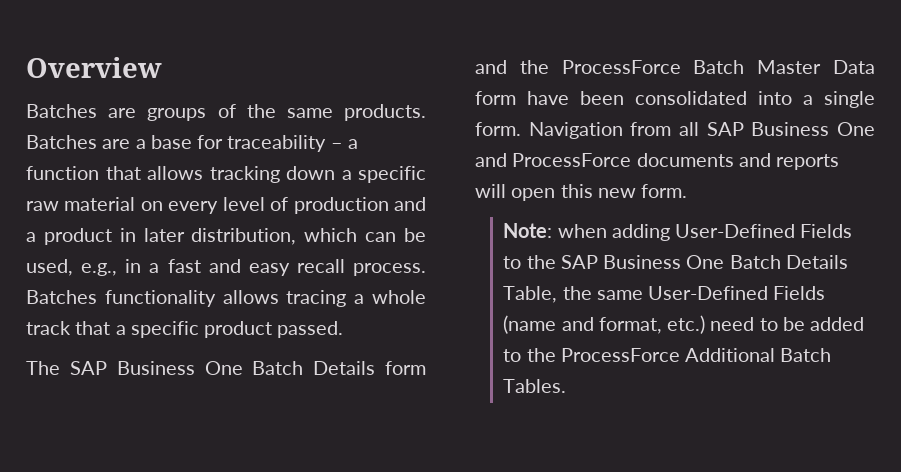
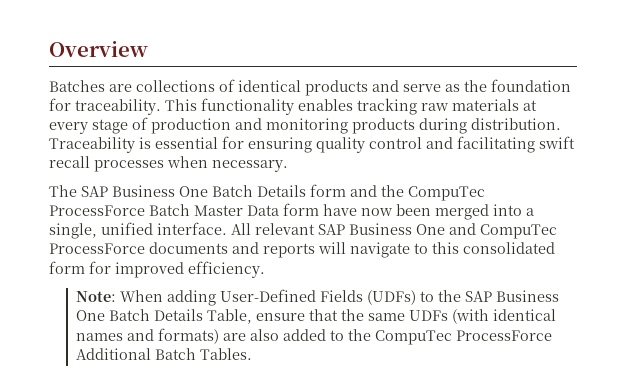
[147,104,426,121] [26,135,358,152] [26,166,426,183] [26,197,426,214] [26,228,426,245] [26,259,426,276] [26,290,427,307] [26,321,344,338] groups of the same products. Batches are a base for traceability – a function that allows tracking down a specific raw material on every level of production and a product in later distribution, which can be used, e.g., in a fast and easy recall process. Batches functionality allows tracing a whole track that a specific product passed. -> [136,79,571,96] [49,98,537,115] [49,117,561,134] [49,136,575,153] [49,156,288,172] collections of identical products and serve as the foundation for traceability. This functionality enables tracking raw materials at every stage of production and monitoring products during distribution. Traceability is essential for ensuring quality control and facilitating swift recall processes when necessary.
(549, 67) none -> [408,186,485,201] CompuTec
[580,91,875,108] [475,122,699,139] been consolidated into a single form. Navigation from all -> [361,204,534,220] [49,222,315,239] now been merged into a single, unified interface. All relevant
(507, 160) none -> [480,224,557,239] CompuTec
[511,184,688,201] open this new form. -> [350,242,555,258] [49,261,265,278] navigate to this consolidated form for improved efficiency.
[557,224,607,238] when -> [120,290,164,302] When
(853, 231) none -> [367,290,417,305] (UDFs)
[562,286,826,300] [503,315,805,334] the same User-Defined Fields (name and format, etc.) need to be -> [256,309,557,324] [76,328,280,344] ensure that the same UDFs (with identical names and formats) are also
(556, 355) none -> [375,330,453,345] CompuTec

